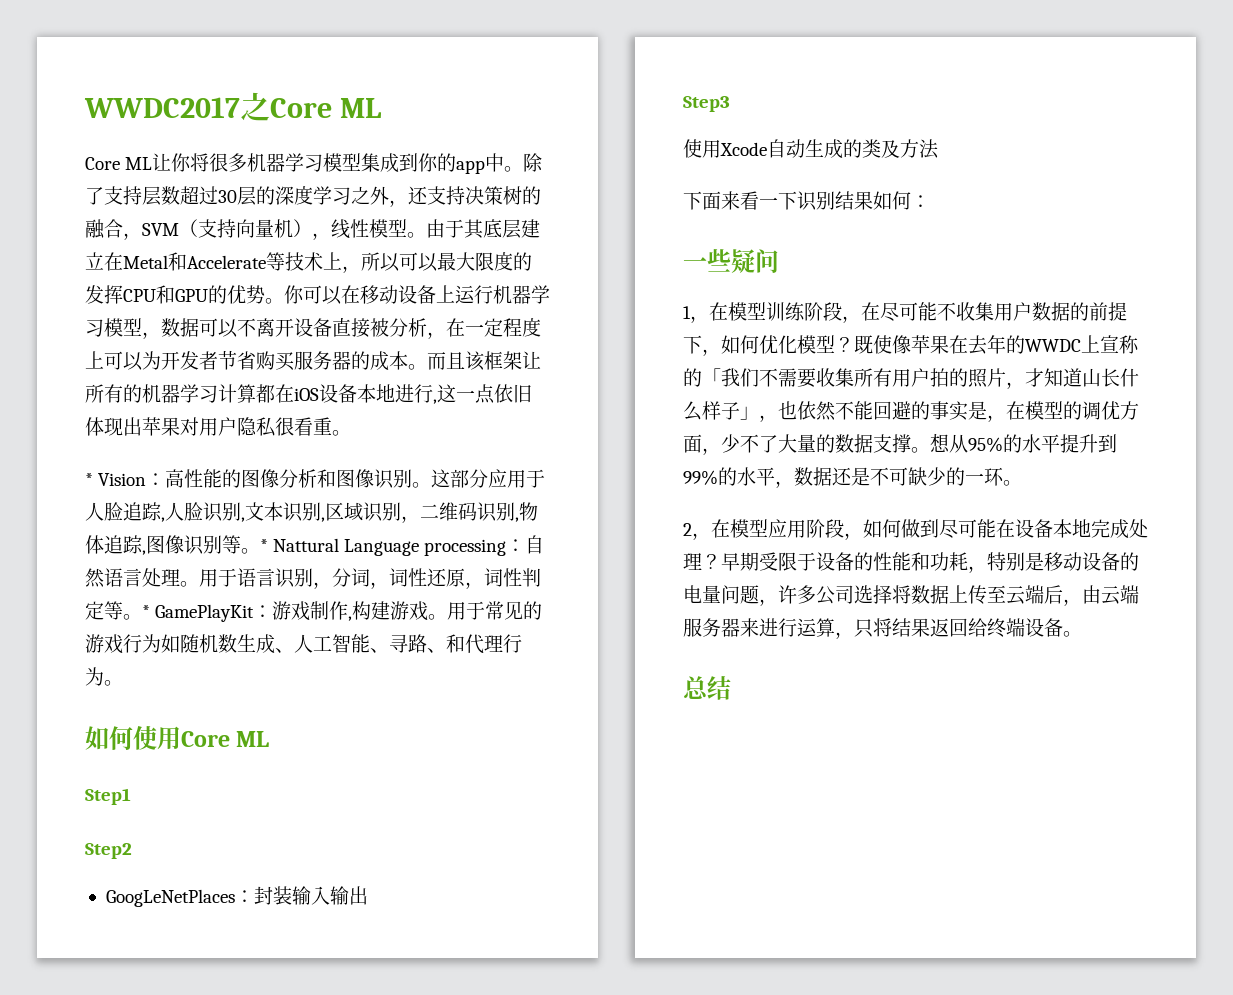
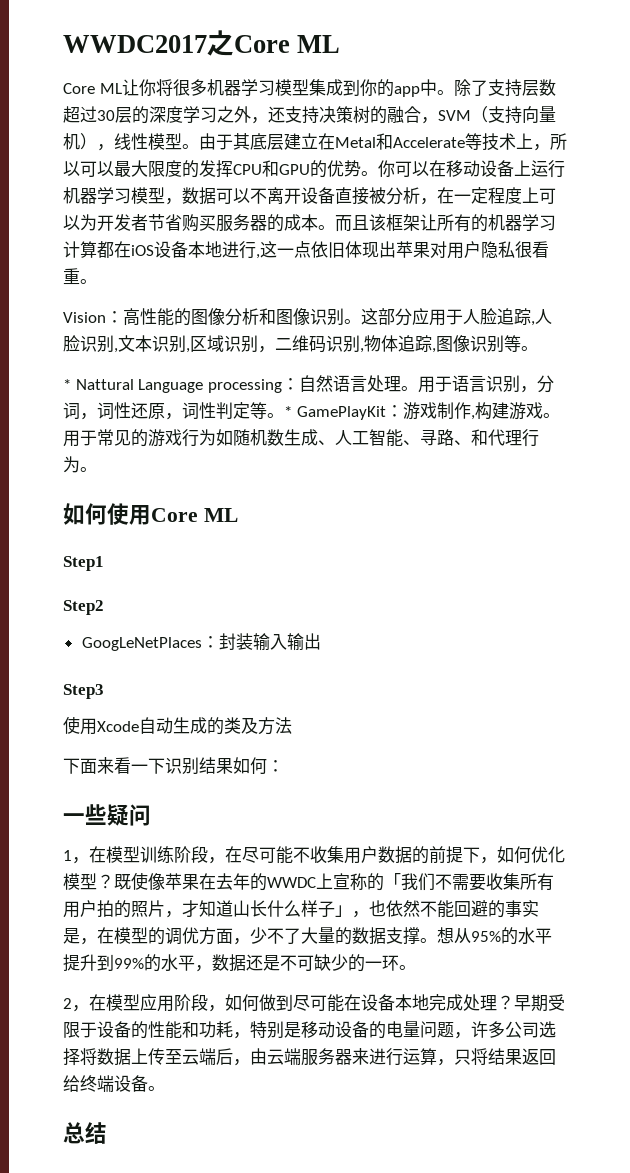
[85,473,93,486] * -> (97, 281) none
(260, 551) none -> (538, 348) //

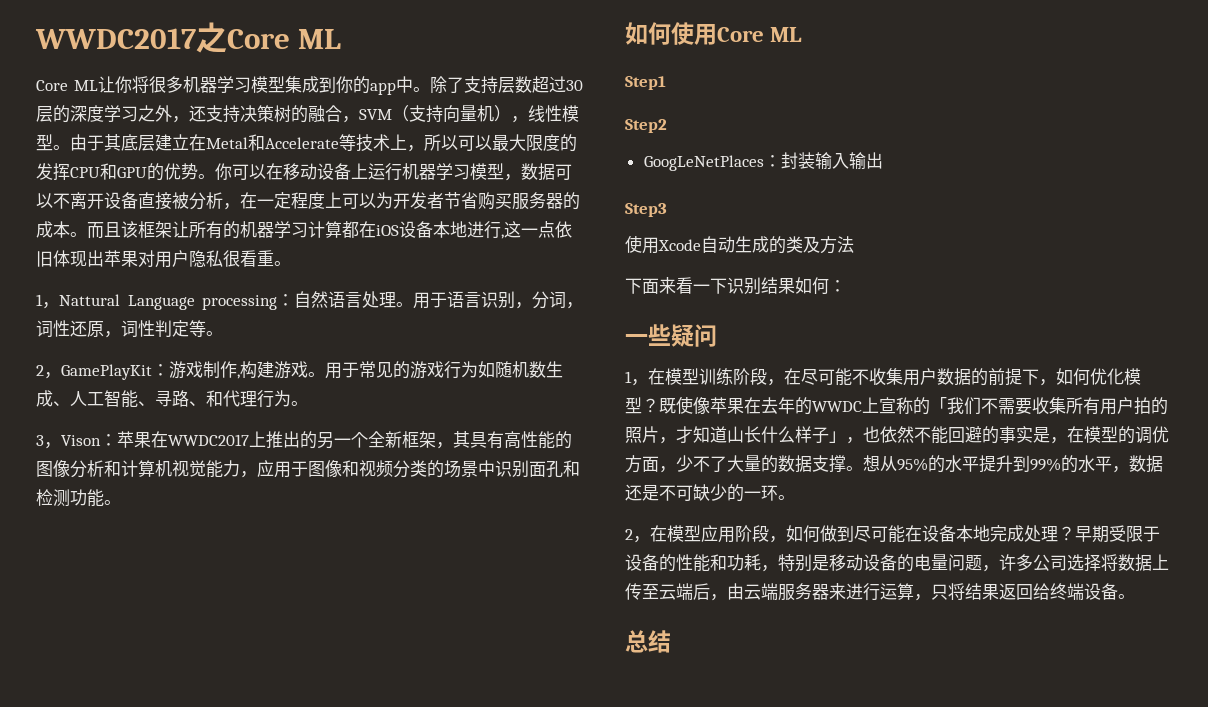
[63,308,552,326] [63,335,538,353] [63,379,71,390] Vision：高性能的图像分析和图像识别。这部分应用于人脸追踪,人脸识别,文本识别,区域识别，二维码识别,物体追踪,图像识别等。 // * -> [36,294,59,309] 1，
[284,406,292,417] * -> [36,365,61,379] // 2，
(97, 469) none -> [36,431,572,449] [36,460,580,478] [36,489,121,507] // 3，Vison：苹果在WWDC2017上推出的另一个全新框架，其具有高性能的图像分析和计算机视觉能力，应用于图像和视频分类的场景中识别面孔和检测功能。

